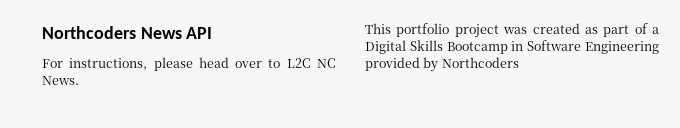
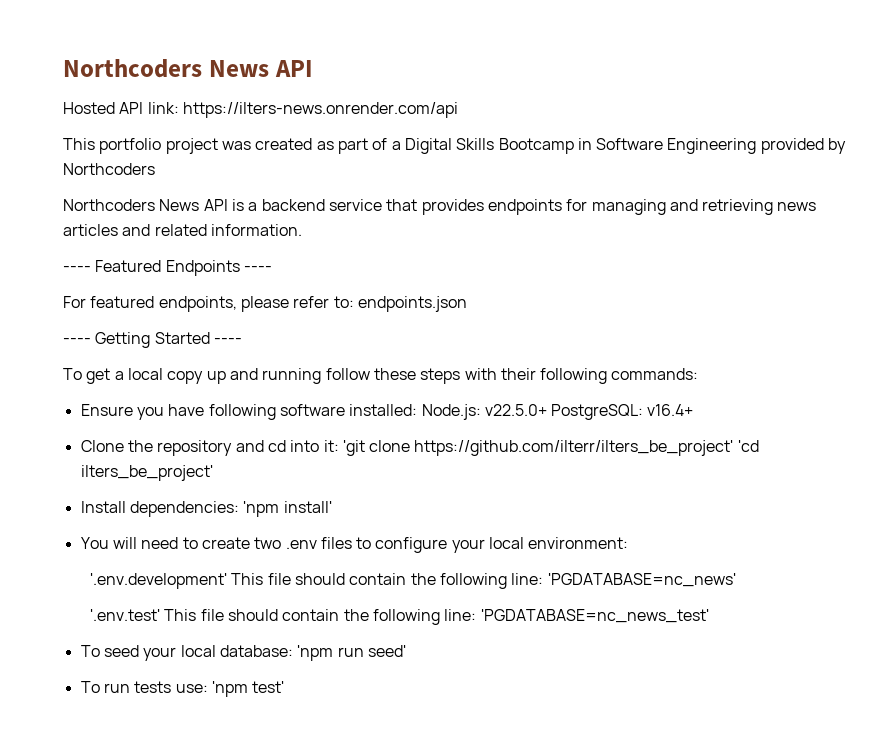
[42,57,336,71] [42,76,79,85] For instructions, please head over to L2C NC News. -> [63,102,458,118] Hosted API link: https://ilters-news.onrender.com/api
(519, 62) none -> [63,199,817,215] [63,224,302,236] [63,260,272,276] [63,296,467,312] [63,332,242,348] [63,368,699,384] [80,404,694,420] [80,440,759,456] [80,465,213,481] [80,501,332,517] [80,537,629,553] [90,573,736,589] [90,609,709,625] [80,645,406,661] [80,681,285,697] // Northcoders News API is a backend service that provides endpoints for managing and retrieving news articles and related information. // ---- Featured Endpoints ---- // For featured endpoints, please refer to: endpoints.json // ---- Getting Started ---- // To get a local copy up and running follow these steps with their following commands: // Ensure you have following software installed: Node.js: v22.5.0+ PostgreSQL: v16.4+ // Clone the repository and cd into it: 'git clone https://github.com/ilterr/ilters_be_project' 'cd ilters_be_project' // Install dependencies: 'npm install' // You will need to create two .env files to configure your local environment: // '.env.development' This file should contain the following line: 'PGDATABASE=nc_news' // '.env.test' This file should contain the following line: 'PGDATABASE=nc_news_test' // To seed your local database: 'npm run seed' // To run tests use: 'npm test'

